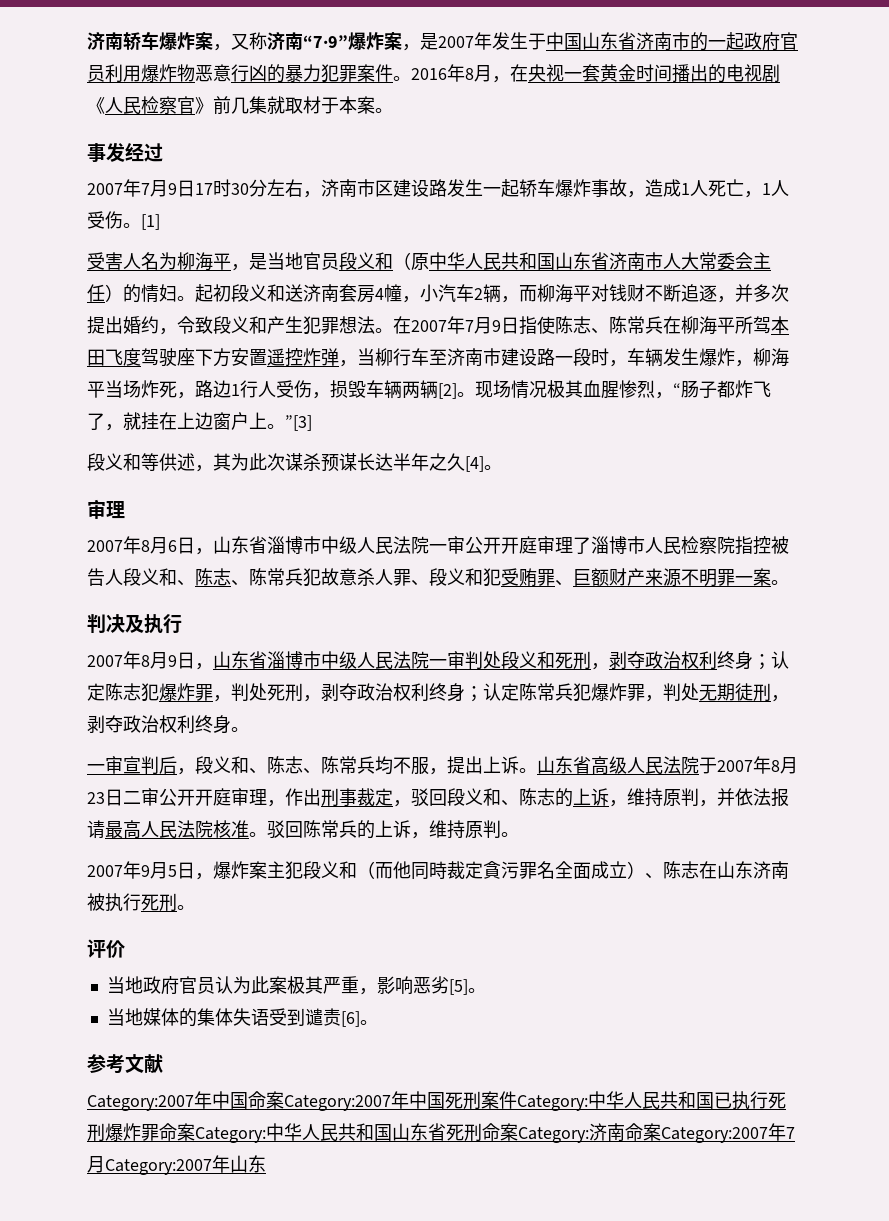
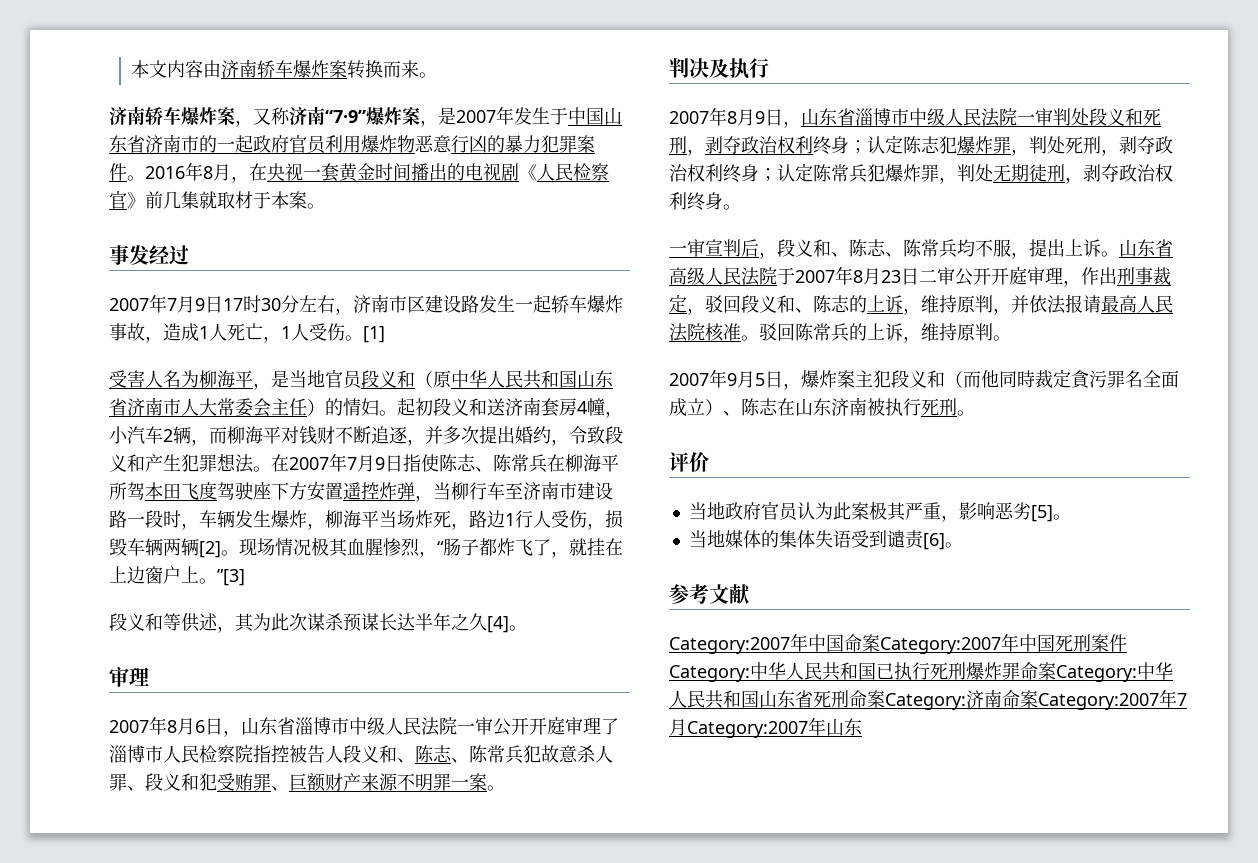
(87, 41) none -> [131,59,438,79] 本文内容由济南轿车爆炸案转换而来。 //

